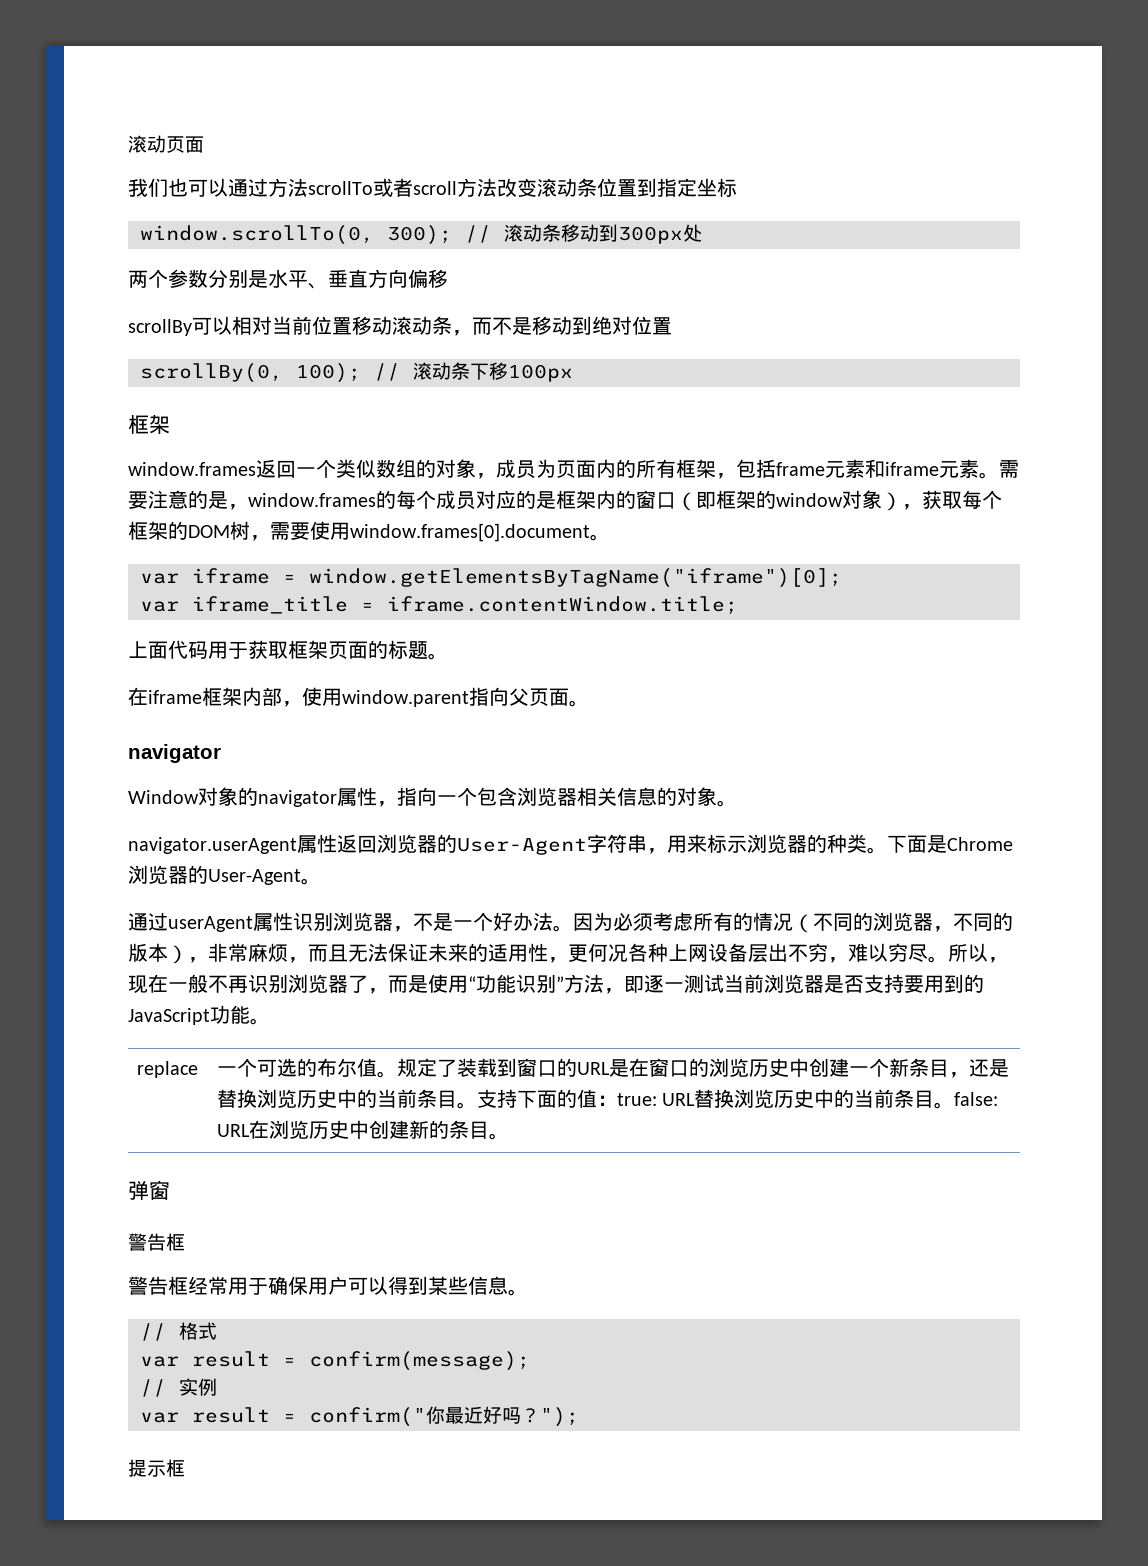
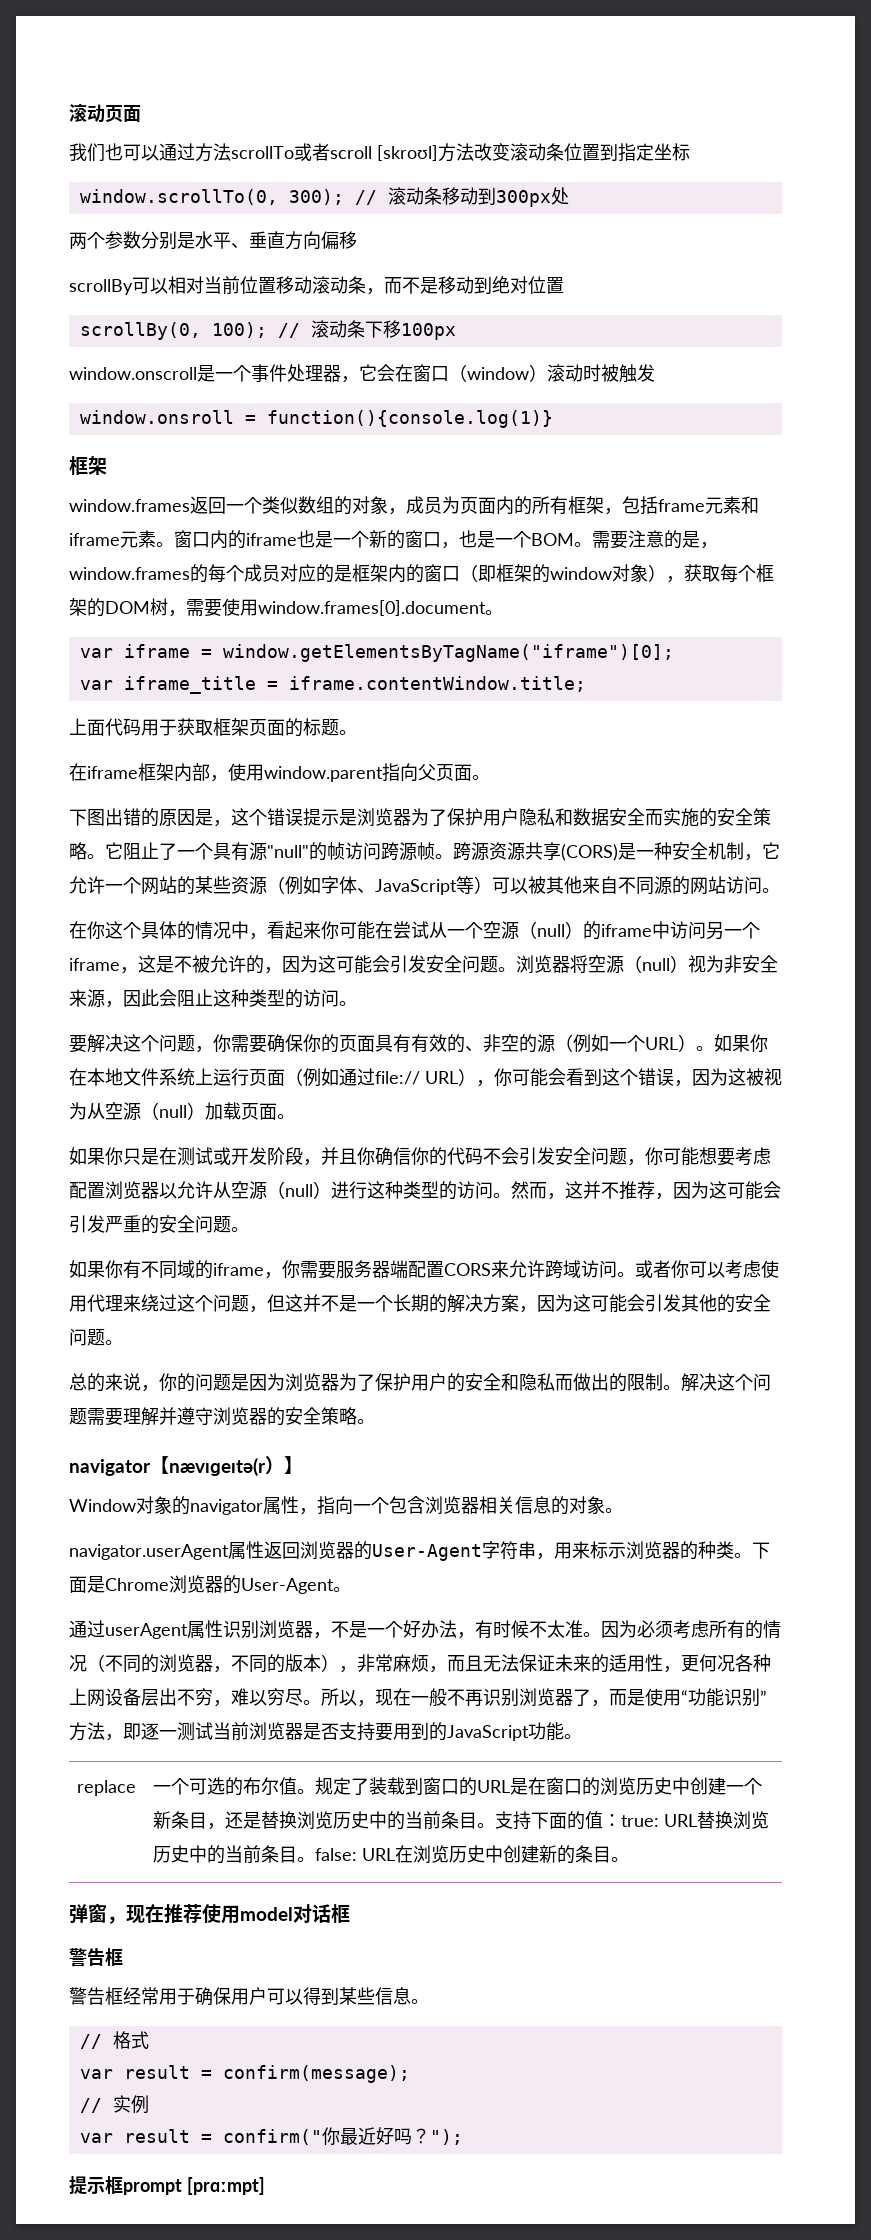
(457, 188) none -> [377,145,438,161] [skroʊl]
(573, 373) none -> [69,364,655,383] [79,410,553,428] // window.onscroll是一个事件处理器，它会在窗口（window）滚动时被触发 // window.onsroll = function(){console.log(1)}
(999, 475) none -> [174,530,592,549] 窗口内的iframe也是一个新的窗口，也是一个BOM。
[128,744,221,763] // navigator -> [69,808,771,827] [69,842,780,861] [69,876,780,895] [69,921,760,940] [69,955,778,974] [69,989,357,1008] [69,1034,768,1053] [69,1068,782,1087] [69,1102,295,1121] [69,1147,771,1166] [69,1181,781,1200] [69,1215,249,1234] [69,1260,779,1279] [69,1294,771,1313] [69,1328,123,1346] [69,1373,771,1392] [69,1407,375,1426] [69,1456,303,1476] // 下图出错的原因是，这个错误提示是浏览器为了保护用户隐私和数据安全而实施的安全策略。它阻止了一个具有源"null"的帧访问跨源帧。跨源资源共享(CORS)是一种安全机制，它允许一个网站的某些资源（例如字体、JavaScript等）可以被其他来自不同源的网站访问。 // 在你这个具体的情况中，看起来你可能在尝试从一个空源（null）的iframe中访问另一个iframe，这是不被允许的，因为这可能会引发安全问题。浏览器将空源（null）视为非安全来源，因此会阻止这种类型的访问。 // 要解决这个问题，你需要确保你的页面具有有效的、非空的源（例如一个URL）。如果你在本地文件系统上运行页面（例如通过file:// URL），你可能会看到这个错误，因为这被视为从空源（null）加载页面。 // 如果你只是在测试或开发阶段，并且你确信你的代码不会引发安全问题，你可能想要考虑配置浏览器以允许从空源（null）进行这种类型的访问。然而，这并不推荐，因为这可能会引发严重的安全问题。 // 如果你有不同域的iframe，你需要服务器端配置CORS来允许跨域访问。或者你可以考虑使用代理来绕过这个问题，但这并不是一个长期的解决方案，因为这可能会引发其他的安全问题。 // 总的来说，你的问题是因为浏览器为了保护用户的安全和隐私而做出的限制。解决这个问题需要理解并遵守浏览器的安全策略。 // navigator【nævɪɡeɪtə(r）】
(553, 921) none -> [457,1620,583,1639] ，有时候不太准
(170, 1190) none -> [107,1904,350,1924] ，现在推荐使用model对话框
(185, 1468) none -> [123,2177,265,2195] prompt [prɑːmpt]

